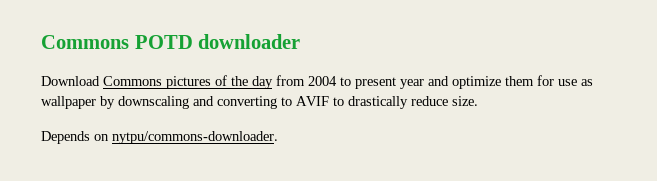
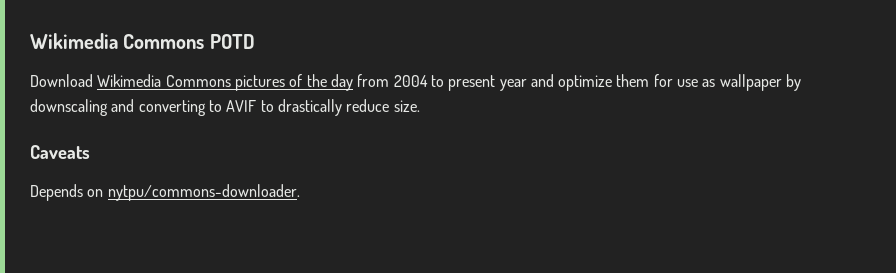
(41, 42) none -> [30,33,118,49] Wikimedia
[198,34,301,49] downloader -> (255, 41) none
(100, 81) none -> [97,74,162,87] Wikimedia
(478, 101) none -> [30,145,90,159] // Caveats

